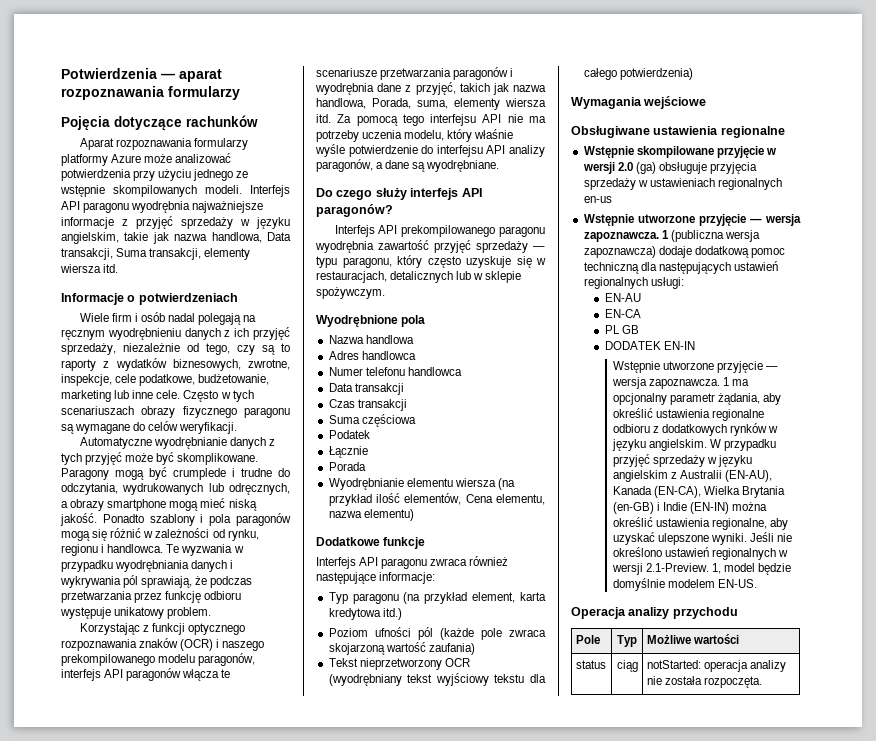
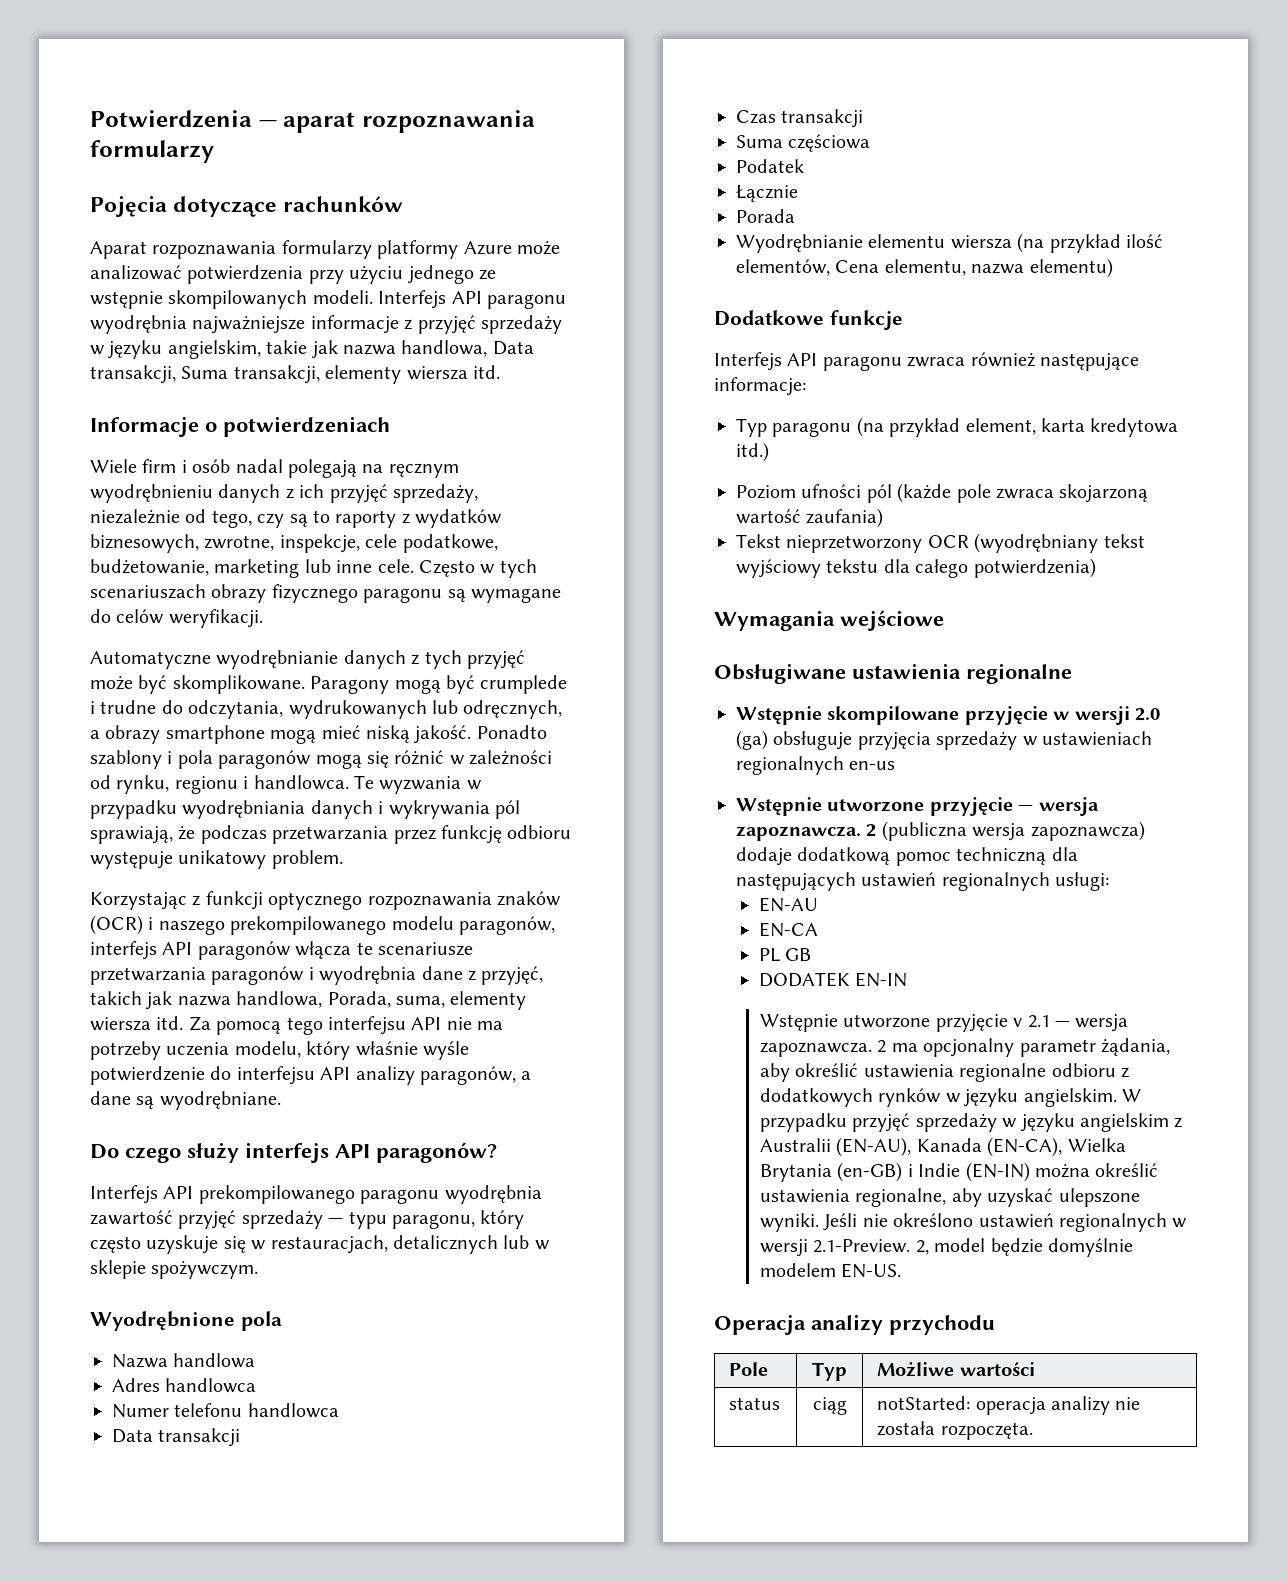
[661,230,669,239] 1 -> [866,824,877,837] 2
[766,366,779,370] [611,377,730,389] — wersja zapoznawcza. 1 -> [1013,1014,1129,1032] [759,1040,887,1057] v 2.1 — wersja zapoznawcza. 2
[712,563,722,574] 1, -> [915,1240,929,1255] 2,

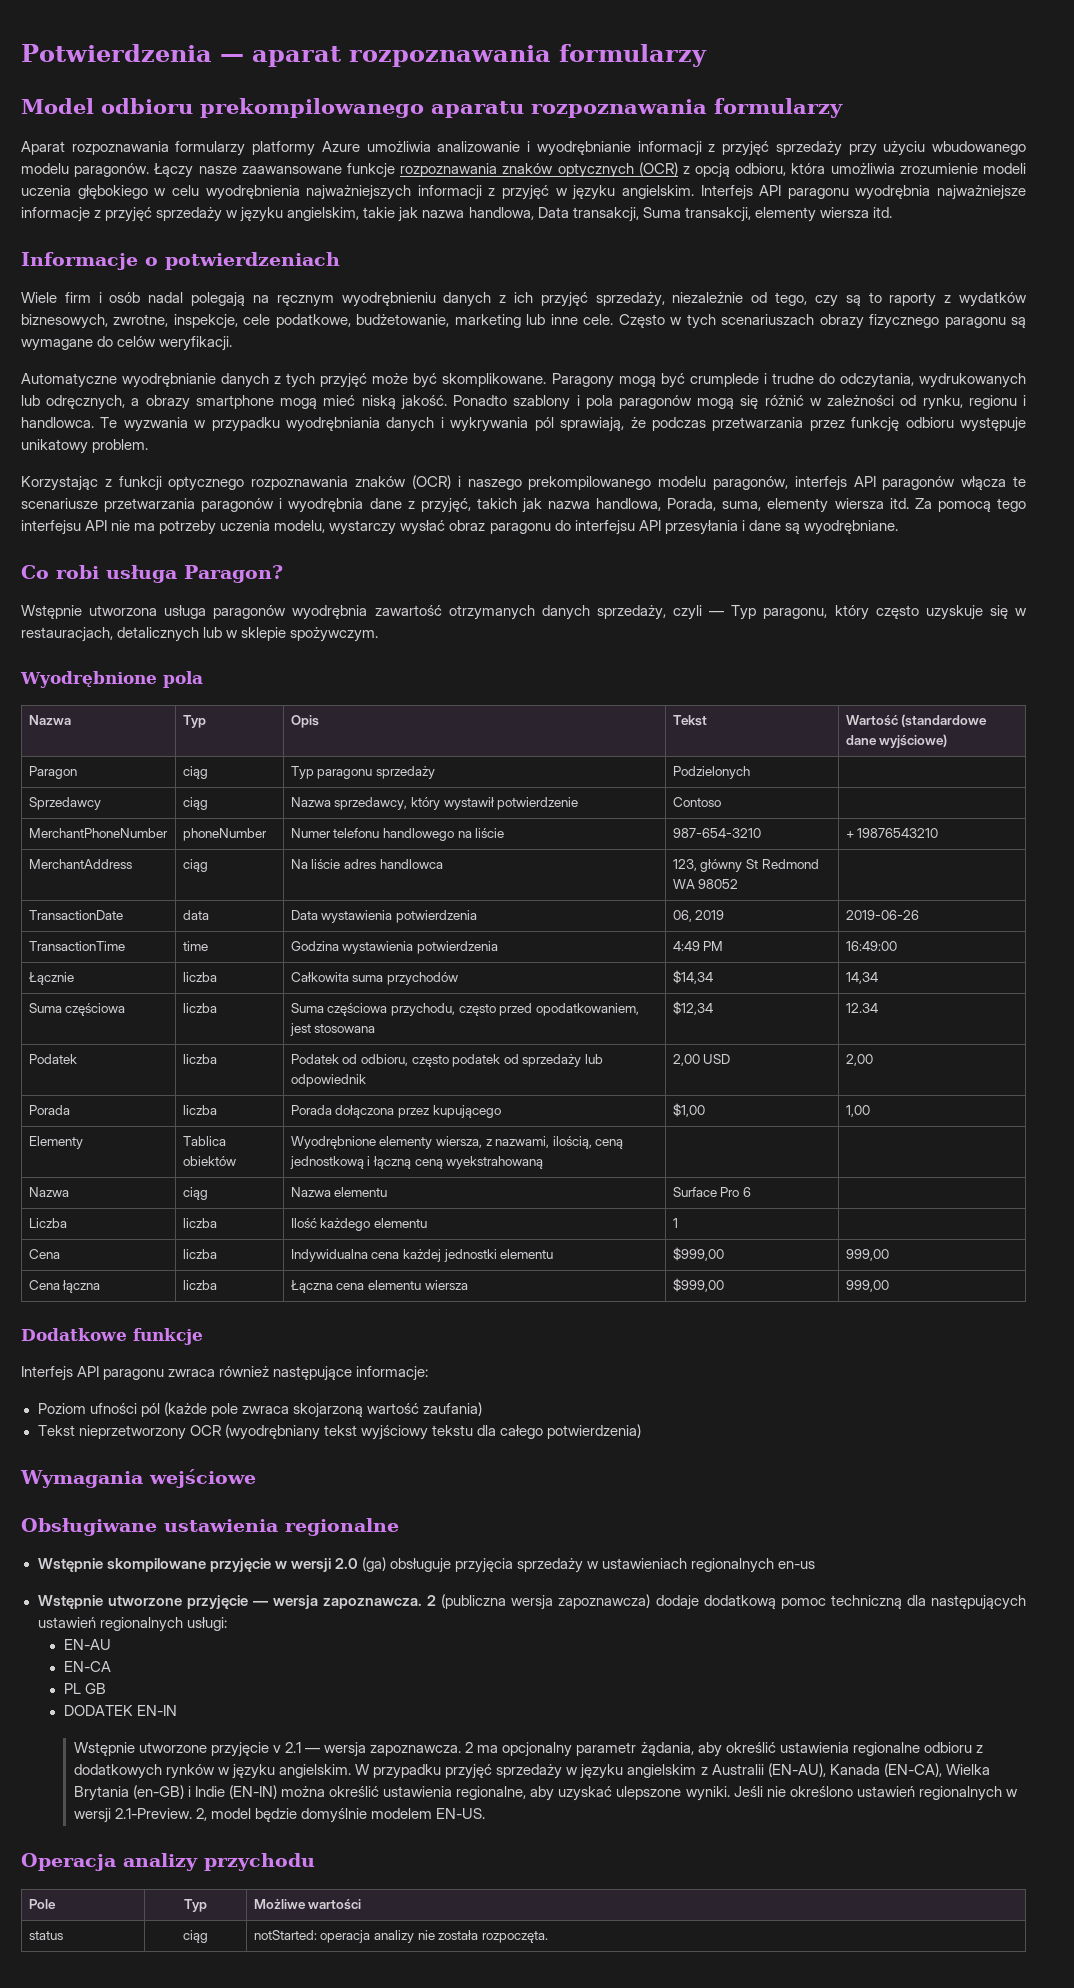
[90,196,404,217] Pojęcia dotyczące rachunków -> [21,98,843,118] Model odbioru prekompilowanego aparatu rozpoznawania formularzy
[517,241,560,255] [90,265,496,284] [90,290,373,309] może analizować potwierdzenia przy użyciu jednego ze wstępnie skompilowanych modeli. -> [366,141,1027,156] [21,162,1026,178] [21,185,694,200] umożliwia analizowanie i wyodrębnianie informacji z przyjęć sprzedaży przy użyciu wbudowanego modelu paragonów. Łączy nasze zaawansowane funkcje rozpoznawania znaków optycznych (OCR) z opcją odbioru, która umożliwia zrozumienie modeli uczenia głębokiego w celu wyodrębnienia najważniejszych informacji z przyjęć w języku angielskim.
[306,1041,469,1060] [90,1066,532,1085] [90,1091,281,1110] [90,1142,497,1163] [90,1185,542,1204] [90,1210,387,1229] który właśnie wyśle potwierdzenie do interfejsu API analizy paragonów, a dane są wyodrębniane. // Do czego służy interfejs API paragonów? // Interfejs API prekompilowanego paragonu wyodrębnia zawartość przyjęć sprzedaży — typu -> [329,520,898,535] [21,565,283,583] [21,605,757,620] wystarczy wysłać obraz paragonu do interfejsu API przesyłania i dane są wyodrębniane. // Co robi usługa Paragon? // Wstępnie utworzona usługa paragonów wyodrębnia zawartość otrzymanych danych sprzedaży, czyli — Typ
[112,1353,256,1368] [112,1378,257,1393] [112,1403,339,1418] [112,1428,241,1447] [736,109,864,128] [736,134,871,152] [736,159,804,173] [736,185,798,202] [736,209,795,223] [736,233,1163,253] [736,258,1113,278] // Nazwa handlowa // Adres handlowca // Numer telefonu handlowca // Data transakcji // Czas transakcji // Suma częściowa // Podatek // Łącznie // Porada // Wyodrębnianie elementu wiersza (na przykład ilość elementów, Cena elementu, nazwa elementu) -> [28,715,71,725] [182,715,206,728] [290,715,319,728] [672,715,707,726] [845,714,988,727] [845,734,948,748] [28,766,77,779] [182,766,208,779] [290,766,435,779] [672,766,750,779] [28,797,101,810] [182,797,208,810] [290,797,579,810] [672,797,721,807] [28,828,168,838] [182,828,267,841] [290,828,505,841] [672,828,761,838] [845,828,939,838] [28,859,132,869] [182,859,208,872] [290,859,443,869] [672,859,819,872] [672,879,739,889] [28,910,123,920] [182,910,209,920] [290,910,477,923] [672,910,725,922] [845,910,919,920] [28,941,125,951] [182,941,208,951] [290,941,498,954] [672,941,724,951] [845,941,897,951] [28,972,74,985] [182,972,217,982] [290,972,458,985] [672,970,713,984] [845,972,878,984] [28,1003,126,1016] [182,1003,217,1013] [290,1003,639,1016] [289,1023,376,1036] [672,1001,713,1015] [845,1003,878,1013] [28,1054,77,1064] [182,1054,217,1064] [290,1054,604,1067] [290,1074,366,1087] [672,1054,731,1066] [845,1054,873,1066] [28,1105,70,1115] [182,1105,217,1115] [290,1105,501,1118] [672,1103,705,1117] [845,1105,870,1117] [28,1136,83,1149] [182,1136,226,1146] [182,1156,236,1166] [290,1136,624,1149] [289,1156,544,1169] [28,1187,69,1197] [182,1187,208,1200] [290,1187,388,1197] [672,1187,751,1197] [28,1218,67,1228] [182,1218,217,1228] [290,1218,427,1231] [672,1218,678,1228] [28,1249,60,1259] [182,1249,217,1259] [290,1249,554,1262] [672,1247,724,1261] [845,1249,889,1261] [28,1280,101,1293] [182,1280,217,1290] [290,1280,468,1293] [672,1278,724,1292] [845,1280,889,1292] // Nazwa | Typ | Opis | Tekst | Wartość (standardowe dane wyjściowe) // Paragon | ciąg | Typ paragonu sprzedaży | Podzielonych | // Sprzedawcy | ciąg | Nazwa sprzedawcy, który wystawił potwierdzenie | Contoso | // MerchantPhoneNumber | phoneNumber | Numer telefonu handlowego na liście | 987-654-3210 | + 19876543210 // MerchantAddress | ciąg | Na liście adres handlowca | 123, główny St Redmond WA 98052 | // TransactionDate | data | Data wystawienia potwierdzenia | 06, 2019 | 2019-06-26 // TransactionTime | time | Godzina wystawienia potwierdzenia | 4:49 PM | 16:49:00 // Łącznie | liczba | Całkowita suma przychodów | $14,34 | 14,34 // Suma częściowa | liczba | Suma częściowa przychodu, często przed opodatkowaniem, jest stosowana | $12,34 | 12.34 // Podatek | liczba | Podatek od odbioru, często podatek od sprzedaży lub odpowiednik | 2,00 USD | 2,00 // Porada | liczba | Porada dołączona przez kupującego | $1,00 | 1,00 // Elementy | Tablica obiektów | Wyodrębnione elementy wiersza, z nazwami, ilością, ceną jednostkową i łączną ceną wyekstrahowaną | | // Nazwa | ciąg | Nazwa elementu | Surface Pro 6 | // Liczba | liczba | Ilość każdego elementu | 1 | // Cena | liczba | Indywidualna cena każdej jednostki elementu | $999,00 | 999,00 // Cena łączna | liczba | Łączna cena elementu wiersza | $999,00 | 999,00
[736,417,1179,437] [736,442,769,462] // Typ paragonu (na przykład element, karta kredytowa itd.) -> (429, 1373) none

